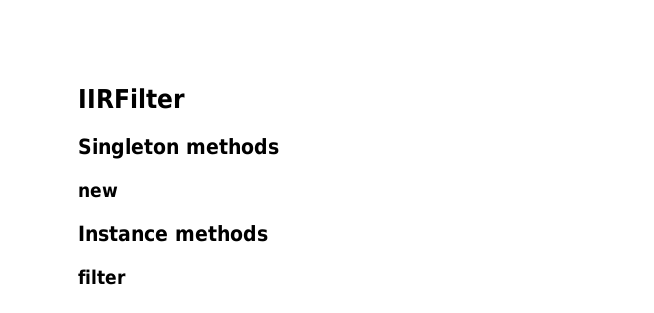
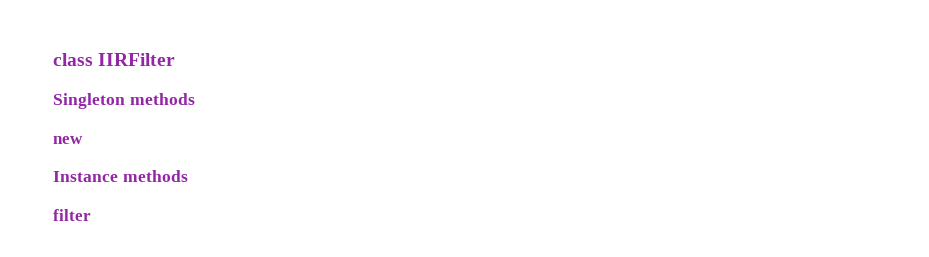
(78, 98) none -> [53,53,93,66] class

